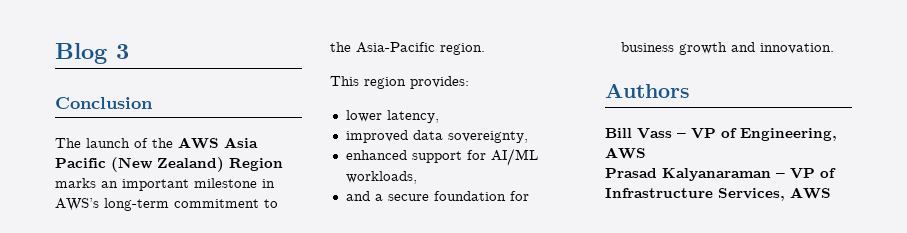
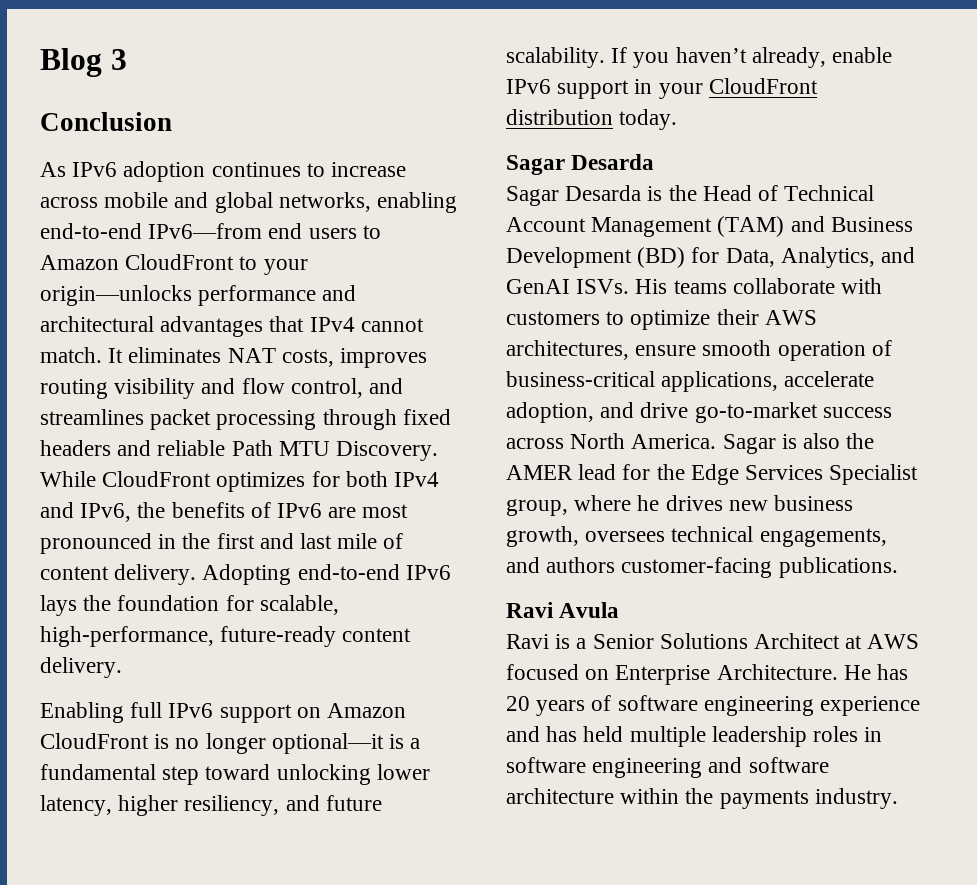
[55,137,258,149] [55,157,283,172] [55,178,275,191] [55,198,278,211] [330,42,485,55] [330,76,469,89] [345,110,439,123] [345,130,528,143] [345,148,538,166] [345,171,417,184] [345,191,529,201] [620,42,834,55] [605,83,690,98] [605,128,837,141] [605,147,646,159] [605,168,836,181] [605,187,831,201] The launch of the AWS Asia Pacific (New Zealand) Region marks an important milestone in AWS’s long-term commitment to the Asia-Pacific region. // This region provides: // lower latency, // improved data sovereignty, // enhanced support for AI/ML workloads, // and a secure foundation for business growth and innovation. // Authors // Bill Vass – VP of Engineering, AWS // Prasad Kalyanaraman – VP of Infrastructure Services, AWS -> [40,161,407,182] [40,192,458,213] [40,223,381,239] [40,254,308,275] [40,285,357,306] [40,316,424,337] [40,347,428,368] [40,378,404,399] [40,409,451,430] [40,440,439,461] [40,471,440,492] [40,502,409,522] [40,533,404,554] [40,564,451,585] [40,595,339,616] [40,626,412,647] [40,657,122,678] [40,702,407,723] [40,733,421,754] [40,764,430,785] [40,795,382,816] [506,47,893,68] [506,78,818,99] [506,109,678,130] [506,154,655,175] [506,185,875,206] [506,216,913,237] [506,247,916,268] [506,278,883,294] [506,309,817,330] [506,340,892,361] [506,371,875,392] [506,402,892,423] [506,433,875,454] [506,464,919,485] [506,495,854,516] [506,526,887,547] [506,557,898,578] [506,602,620,618] [506,633,920,649] [506,664,909,685] [506,695,921,716] [506,726,883,747] [506,757,829,778] [506,788,898,809] As IPv6 adoption continues to increase across mobile and global networks, enabling end-to-end IPv6—from end users to Amazon CloudFront to your origin—unlocks performance and architectural advantages that IPv4 cannot match. It eliminates NAT costs, improves routing visibility and flow control, and streamlines packet processing through fixed headers and reliable Path MTU Discovery. While CloudFront optimizes for both IPv4 and IPv6, the benefits of IPv6 are most pronounced in the first and last mile of content delivery. Adopting end-to-end IPv6 lays the foundation for scalable, high-performance, future-ready content delivery. // Enabling full IPv6 support on Amazon CloudFront is no longer optional—it is a fundamental step toward unlocking lower latency, higher resiliency, and future scalability. If you haven’t already, enable IPv6 support in your CloudFront distribution today. // Sagar Desarda // Sagar Desarda is the Head of Technical Account Management (TAM) and Business Development (BD) for Data, Analytics, and GenAI ISVs. His teams collaborate with customers to optimize their AWS architectures, ensure smooth operation of business-critical applications, accelerate adoption, and drive go-to-market success across North America. Sagar is also the AMER lead for the Edge Services Specialist group, where he drives new business growth, oversees technical engagements, and authors customer-facing publications. // Ravi Avula // Ravi is a Senior Solutions Architect at AWS focused on Enterprise Architecture. He has 20 years of software engineering experience and has held multiple leadership roles in software engineering and software architecture within the payments industry.

